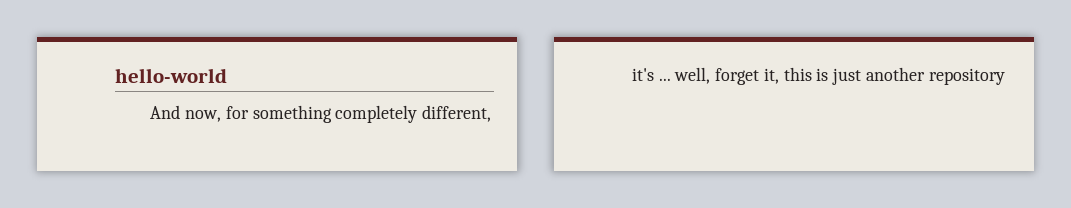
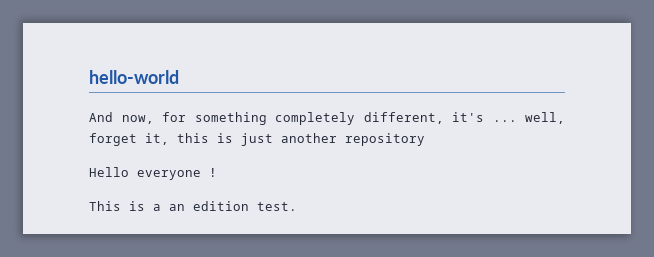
(1005, 76) none -> [89,167,217,180] [89,201,297,211] // Hello everyone ! // This is a an edition test.

